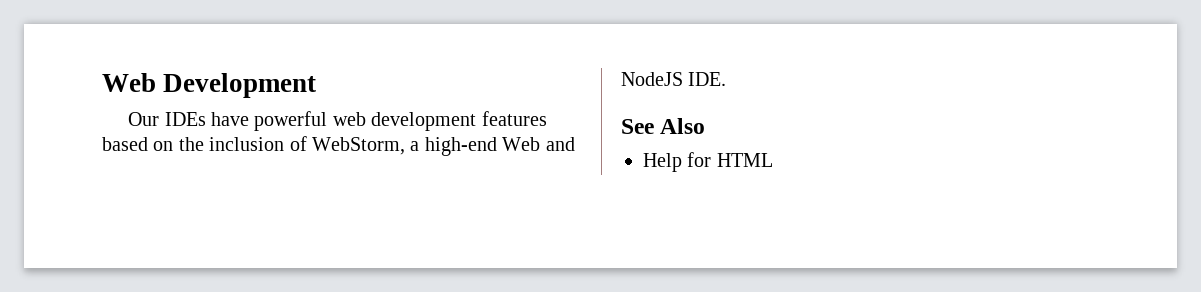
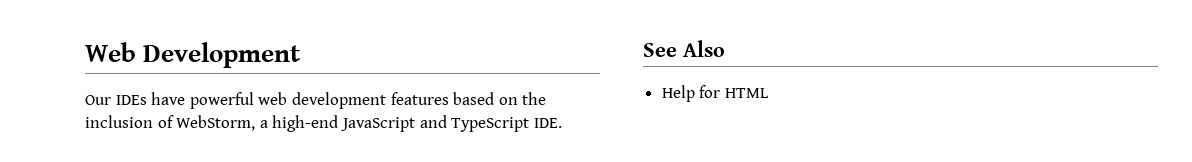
[502,137,575,151] [621,72,683,86] Web and NodeJS -> [340,115,530,132] JavaScript and TypeScript

